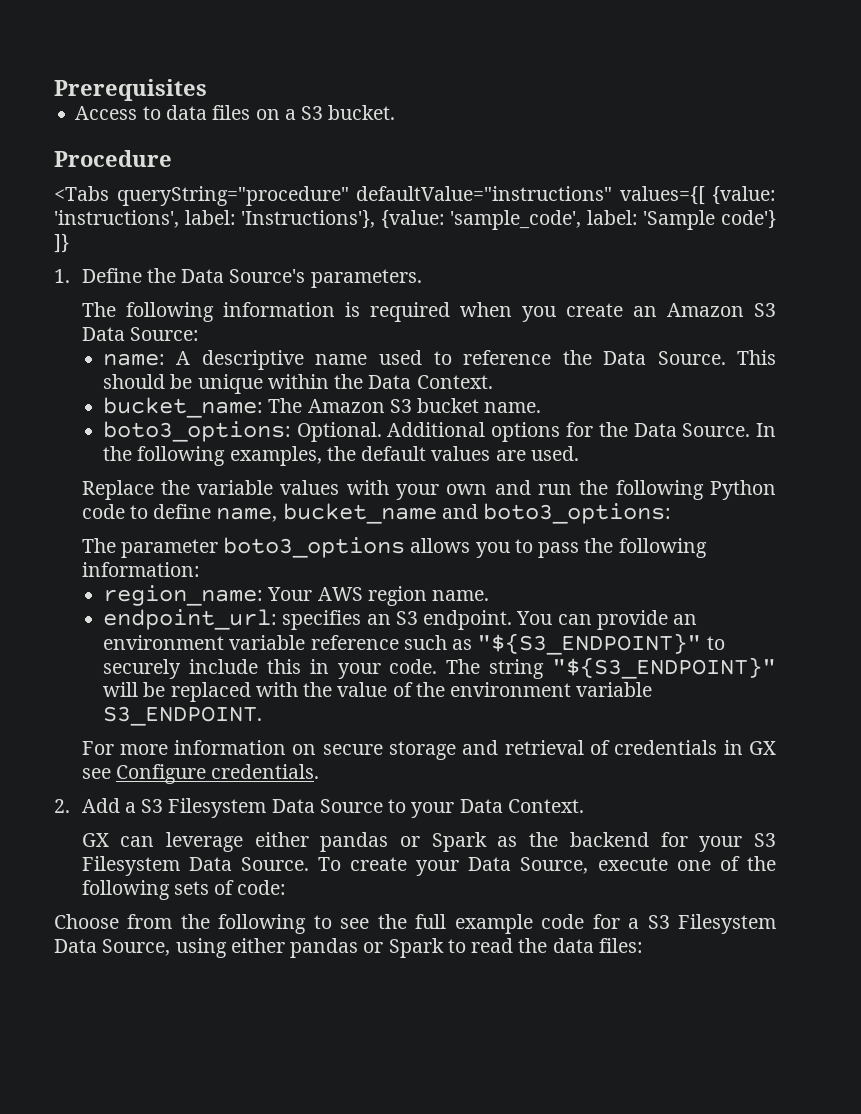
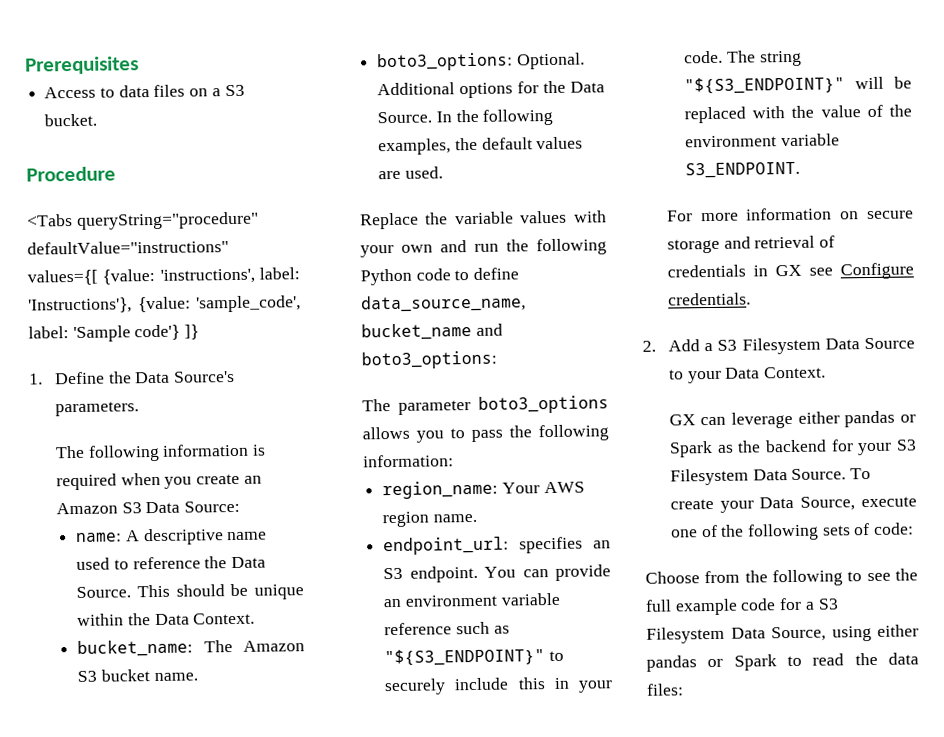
[216,507,278,522] name, -> [360,294,526,313] data_source_name,

